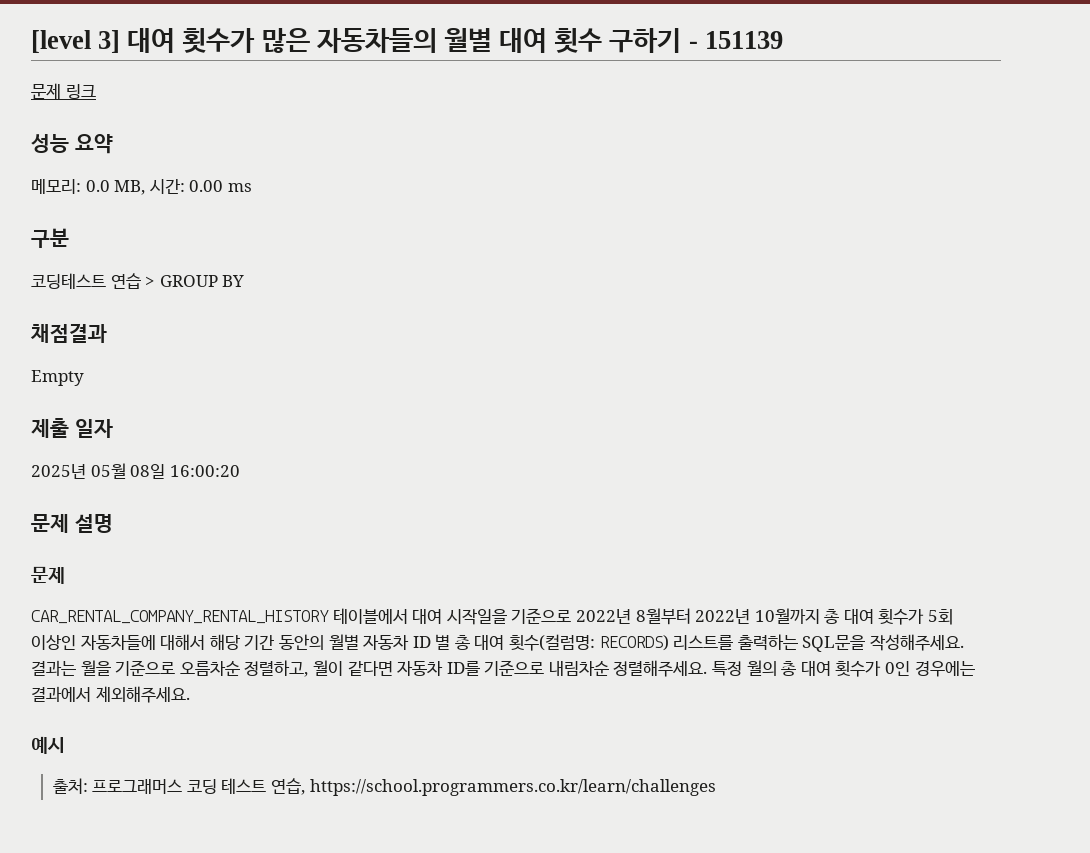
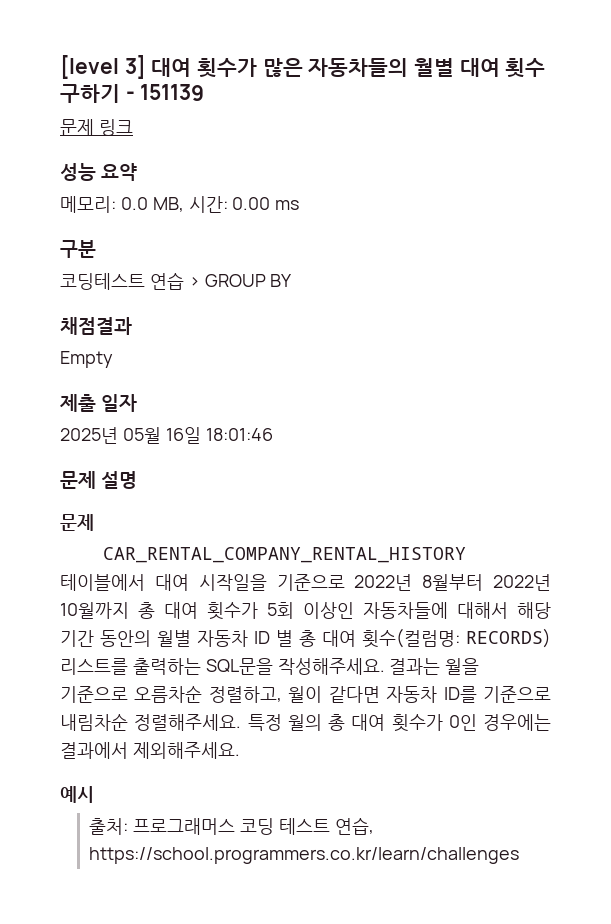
[130,464,240,479] 08일 16:00:20 -> [165,427,273,444] 16일 18:01:46

